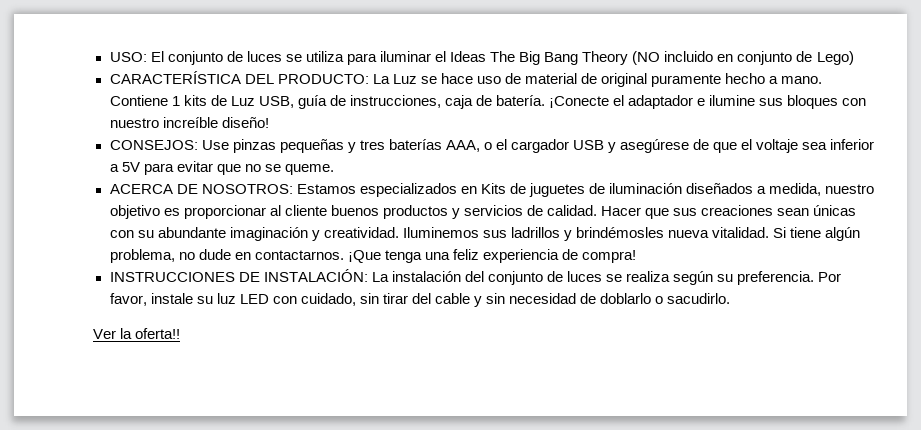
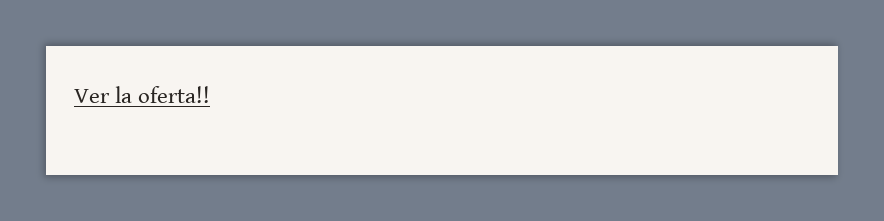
[109,51,854,65] [109,71,823,87] [109,95,867,109] [109,117,269,128] [109,139,875,153] [109,161,334,175] [109,183,875,197] [109,205,857,219] [109,227,861,241] [109,249,637,263] [109,269,842,285] [109,293,731,307] USO: El conjunto de luces se utiliza para iluminar el Ideas The Big Bang Theory (NO incluido en conjunto de Lego) // CARACTERÍSTICA DEL PRODUCTO: La Luz se hace uso de material de original puramente hecho a mano. Contiene 1 kits de Luz USB, guía de instrucciones, caja de batería. ¡Conecte el adaptador e ilumine sus bloques con nuestro increíble diseño! // CONSEJOS: Use pinzas pequeñas y tres baterías AAA, o el cargador USB y asegúrese de que el voltaje sea inferior a 5V para evitar que no se queme. // ACERCA DE NOSOTROS: Estamos especializados en Kits de juguetes de iluminación diseñados a medida, nuestro objetivo es proporcionar al cliente buenos productos y servicios de calidad. Hacer que sus creaciones sean únicas con su abundante imaginación y creatividad. Iluminemos sus ladrillos y brindémosles nueva vitalidad. Si tiene algún problema, no dude en contactarnos. ¡Que tenga una feliz experiencia de compra! // INSTRUCCIONES DE INSTALACIÓN: La instalación del conjunto de luces se realiza según su preferencia. Por favor, instale su luz LED con cuidado, sin tirar del cable y sin necesidad de doblarlo o sacudirlo. // -> (74, 96) none

